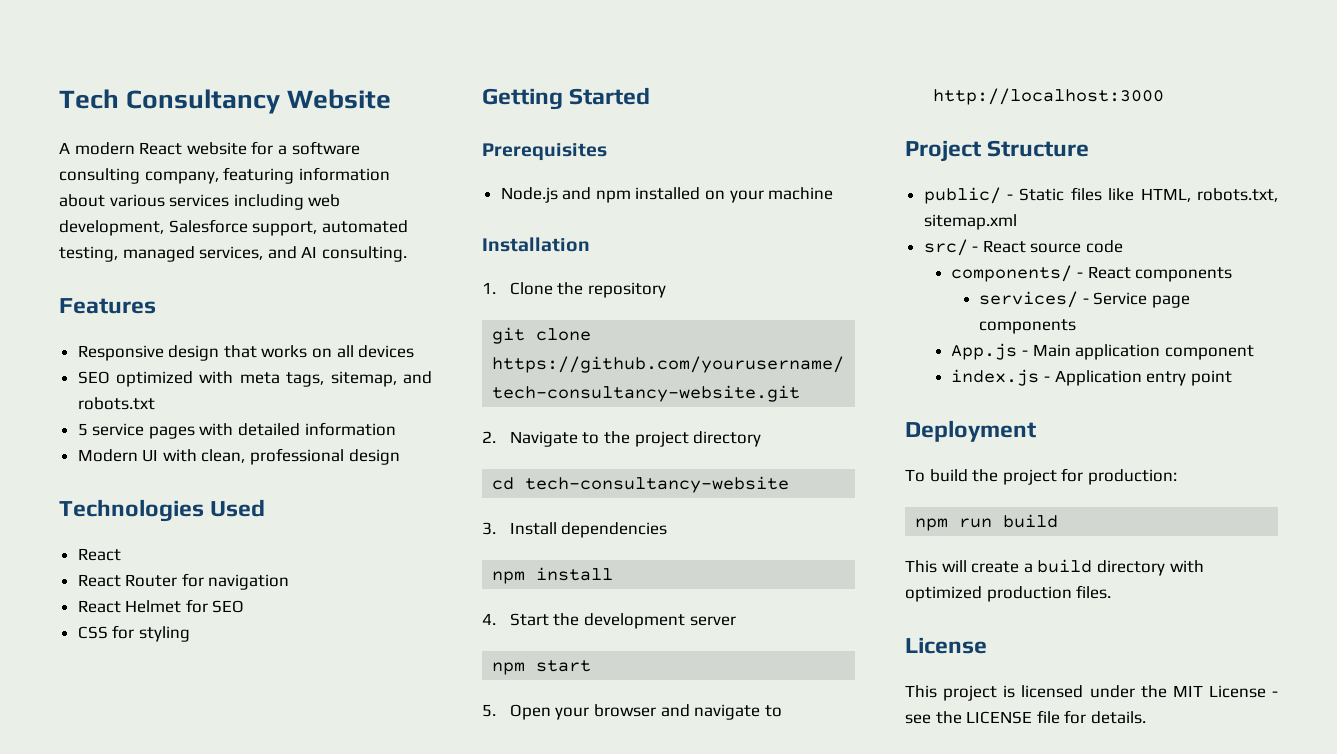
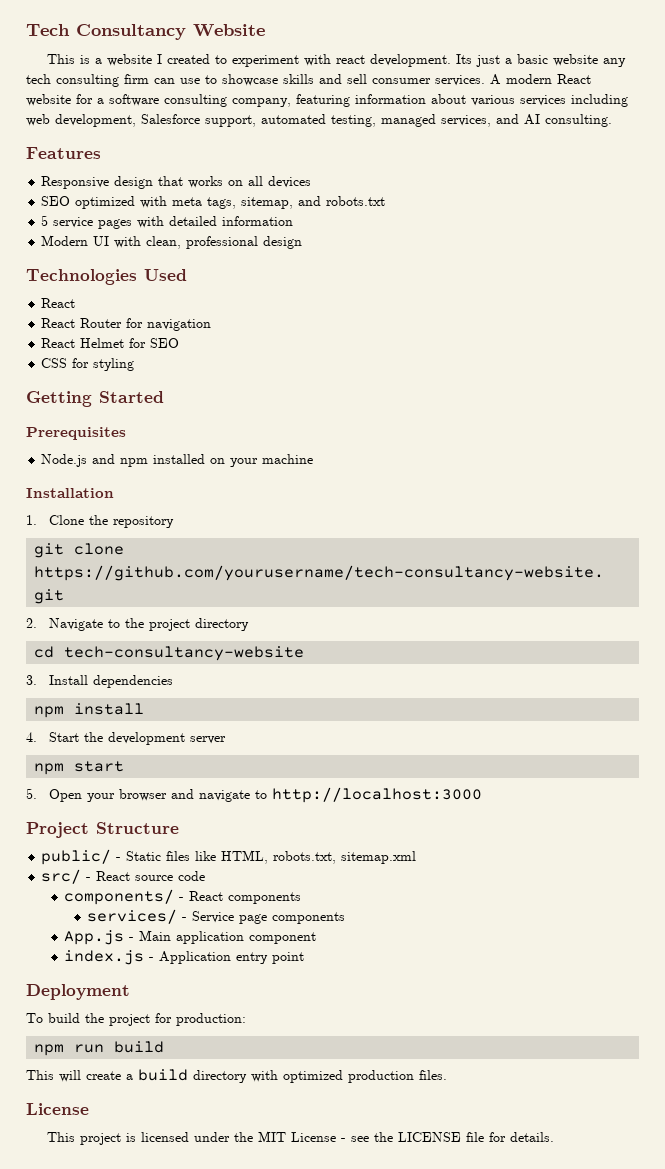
(392, 99) none -> [47,54,627,67] [26,74,485,87] This is a website I created to experiment with react development. Its just a basic website any tech consulting firm can use to showcase skills and sell consumer services.

